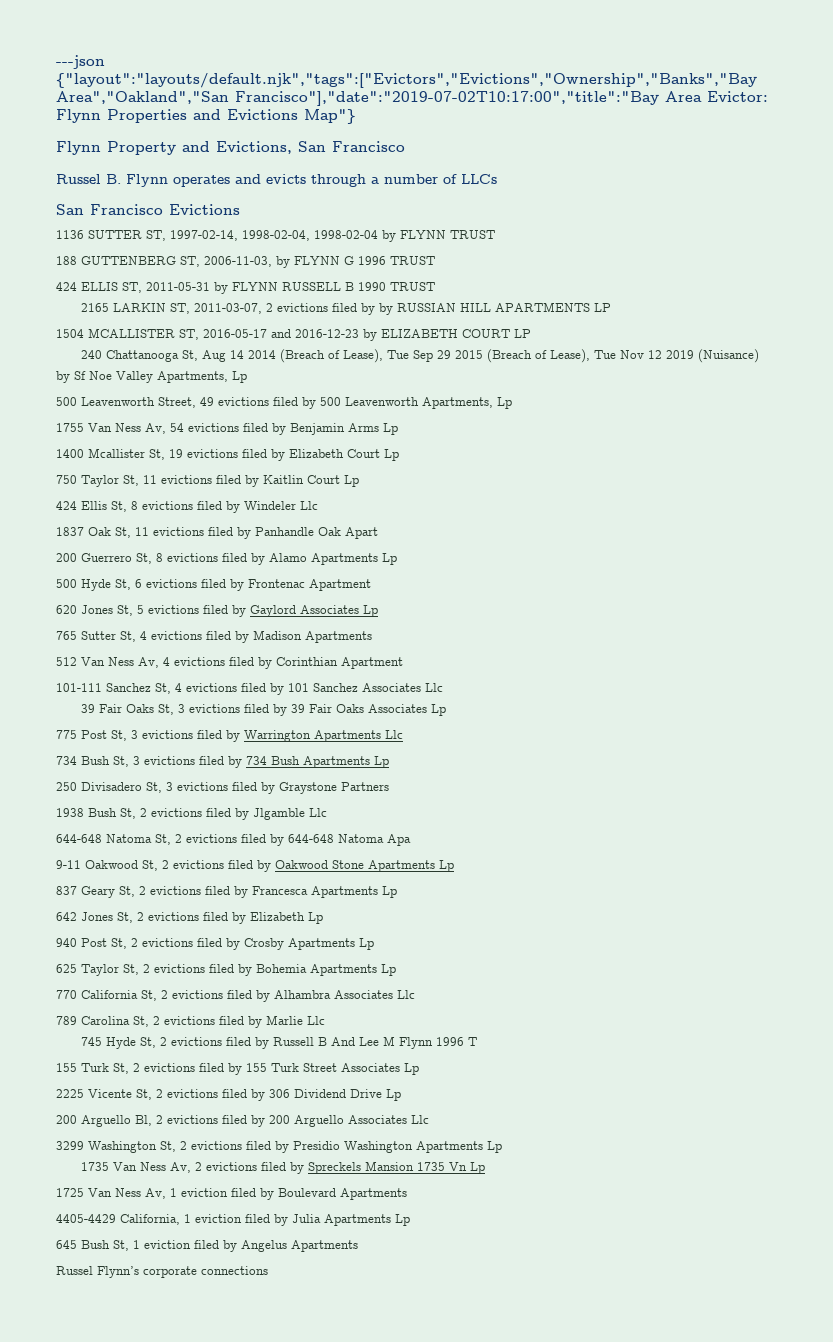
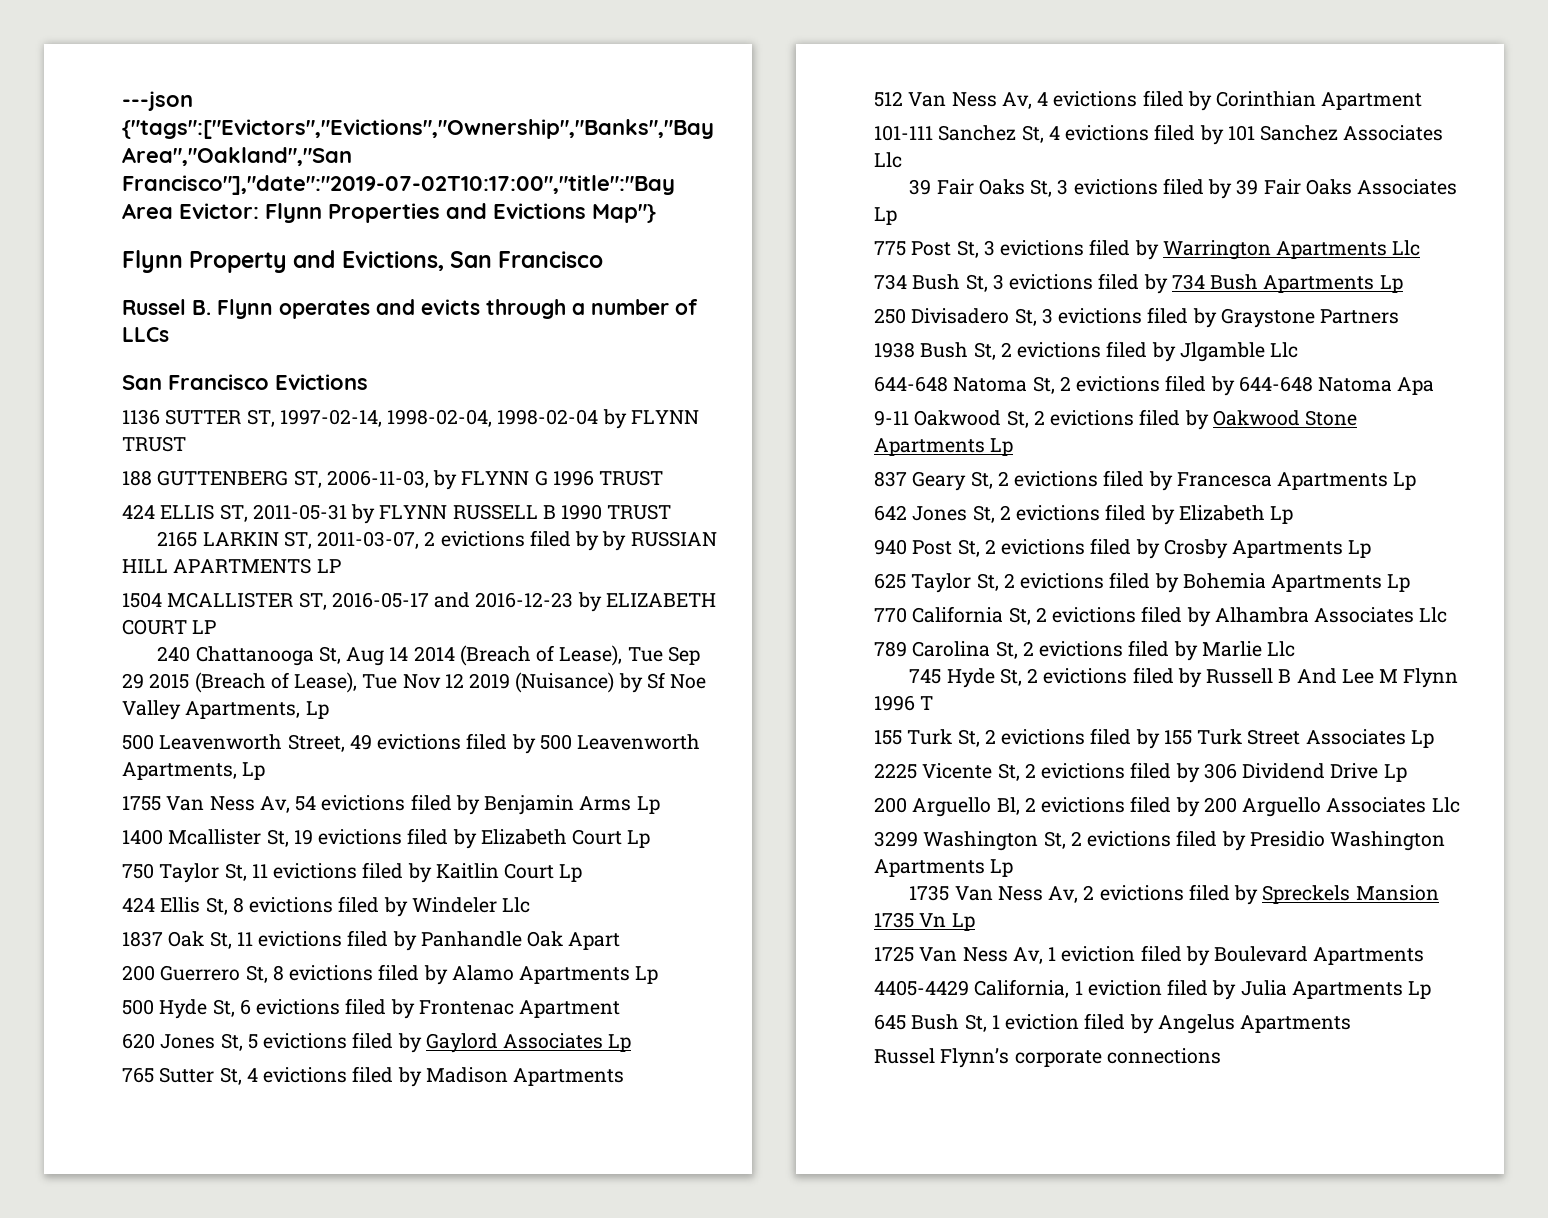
[56,73,757,88] {"layout":"layouts/default.njk","tags":["Evictors","Evictions","Ownership","Banks","Bay -> [122,119,714,139] {"tags":["Evictors","Evictions","Ownership","Banks","Bay

